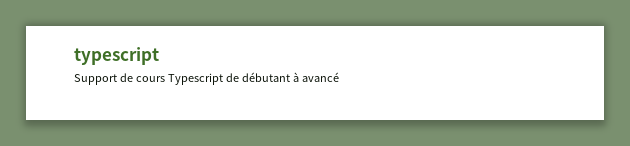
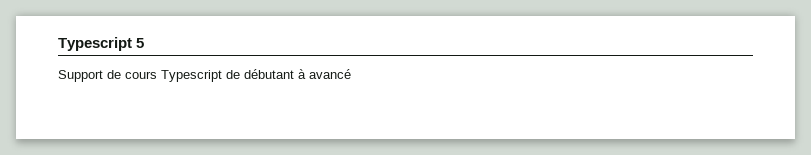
[74,47,159,65] typescript -> [58,37,145,51] Typescript 5

